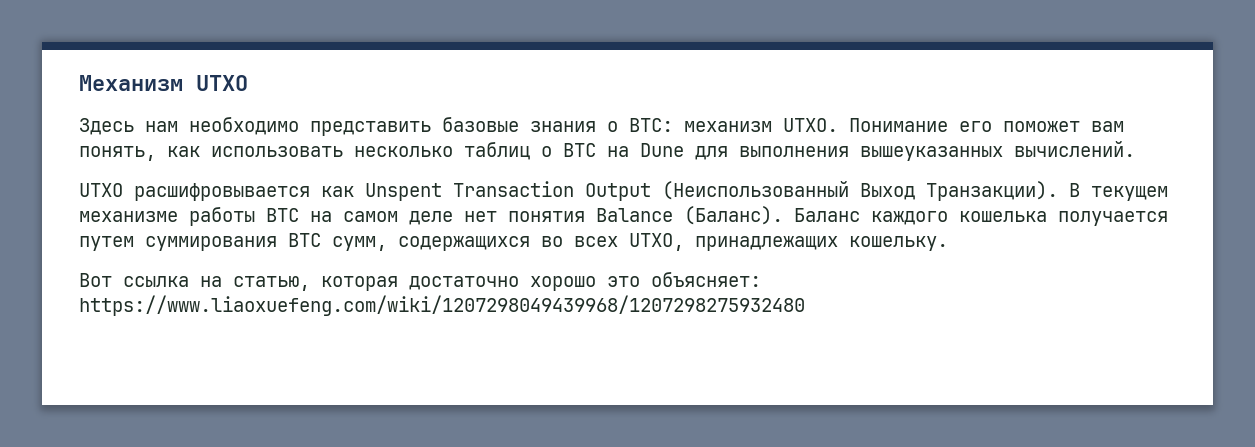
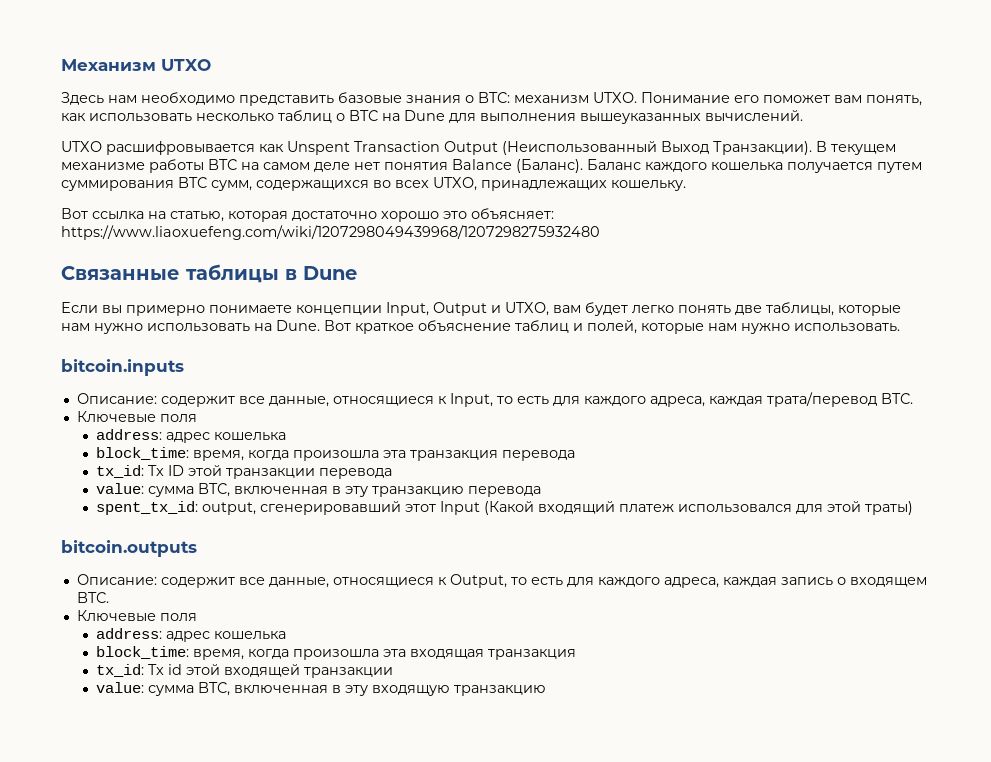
(805, 305) none -> [61,264,357,283] [61,302,901,316] [61,320,900,334] [61,359,184,376] [76,392,913,407] [76,411,197,423] [95,429,286,443] [95,447,575,461] [95,465,392,479] [95,483,541,497] [95,501,913,515] [61,540,197,557] [76,574,927,588] [76,592,109,603] [76,610,197,622] [95,628,286,642] [95,646,576,660] [95,664,393,678] [95,682,546,696] // Связанные таблицы в Dune // Если вы примерно понимаете концепции Input, Output и UTXO, вам будет легко понять две таблицы, которые нам нужно использовать на Dune. Вот краткое объяснение таблиц и полей, которые нам нужно использовать. // bitcoin.inputs // Описание: содержит все данные, относящиеся к Input, то есть для каждого адреса, каждая трата/перевод BTC. // Ключевые поля // address: адрес кошелька // block_time: время, когда произошла эта транзакция перевода // tx_id: Tx ID этой транзакции перевода // value: сумма BTC, включенная в эту транзакцию перевода // spent_tx_id: output, сгенерировавший этот Input (Какой входящий платеж использовался для этой траты) // bitcoin.outputs // Описание: содержит все данные, относящиеся к Output, то есть для каждого адреса, каждая запись о входящем BTC. // Ключевые поля // address: адрес кошелька // block_time: время, когда произошла эта входящая транзакция // tx_id: Tx id этой входящей транзакции // value: сумма BTC, включенная в эту входящую транзакцию

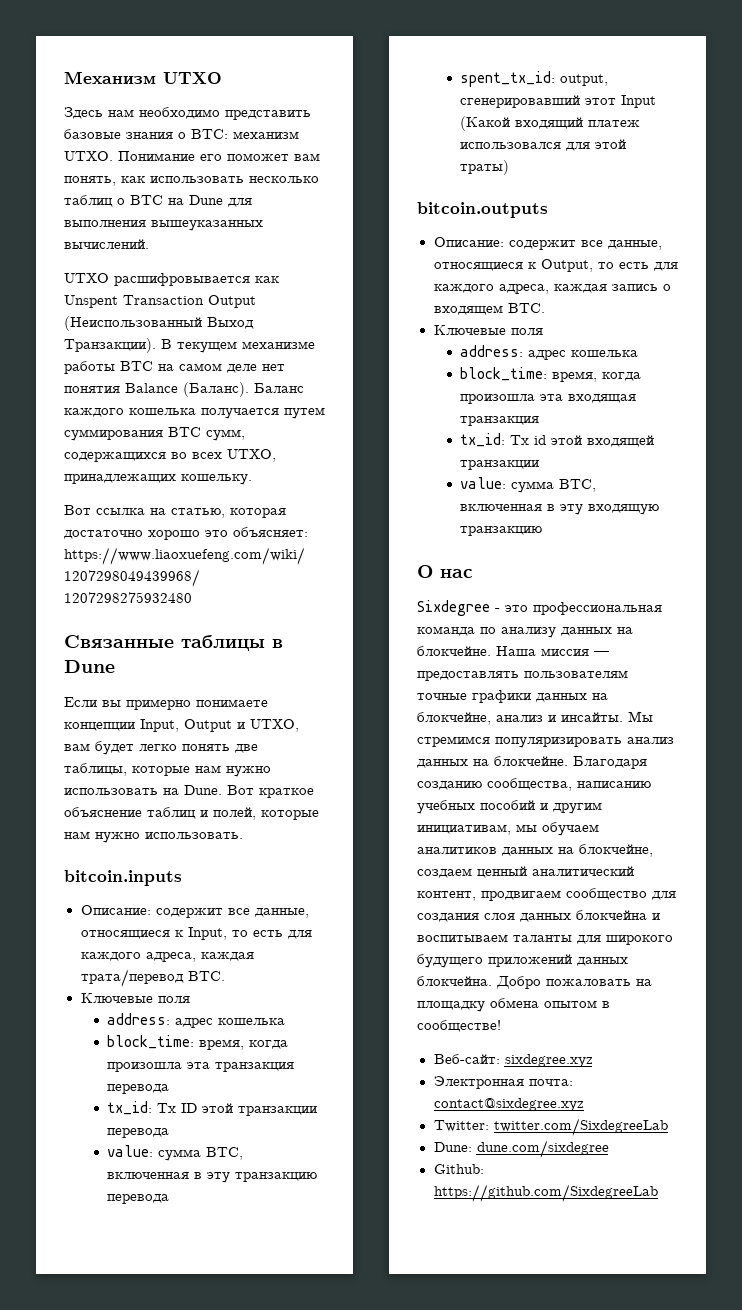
(546, 690) none -> [417,565,473,578] [417,600,662,616] [417,626,633,638] [417,646,609,656] [417,670,628,681] [417,690,608,703] [417,711,653,725] [417,736,674,748] [417,756,647,769] [417,778,651,791] [417,800,602,814] [417,822,599,836] [417,844,653,857] [417,866,634,878] [417,888,676,901] [417,910,660,922] [417,934,673,945] [417,954,628,968] [417,976,652,989] [417,998,610,1012] [417,1020,501,1032] [433,1054,593,1067] [433,1076,573,1089] [433,1098,584,1111] [433,1118,668,1136] [433,1140,609,1158] [433,1164,484,1174] [433,1184,658,1202] // О нас // Sixdegree - это профессиональная команда по анализу данных на блокчейне. Наша миссия — предоставлять пользователям точные графики данных на блокчейне, анализ и инсайты. Мы стремимся популяризировать анализ данных на блокчейне. Благодаря созданию сообщества, написанию учебных пособий и другим инициативам, мы обучаем аналитиков данных на блокчейне, создаем ценный аналитический контент, продвигаем сообщество для создания слоя данных блокчейна и воспитываем таланты для широкого будущего приложений данных блокчейна. Добро пожаловать на площадку обмена опытом в сообществе! // Веб-сайт: sixdegree.xyz // Электронная почта: contact@sixdegree.xyz // Twitter: twitter.com/SixdegreeLab // Dune: dune.com/sixdegree // Github: https://github.com/SixdegreeLab

